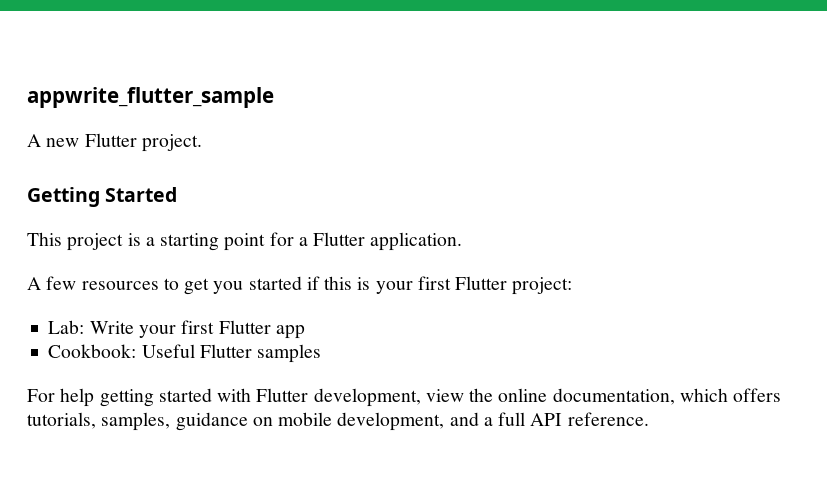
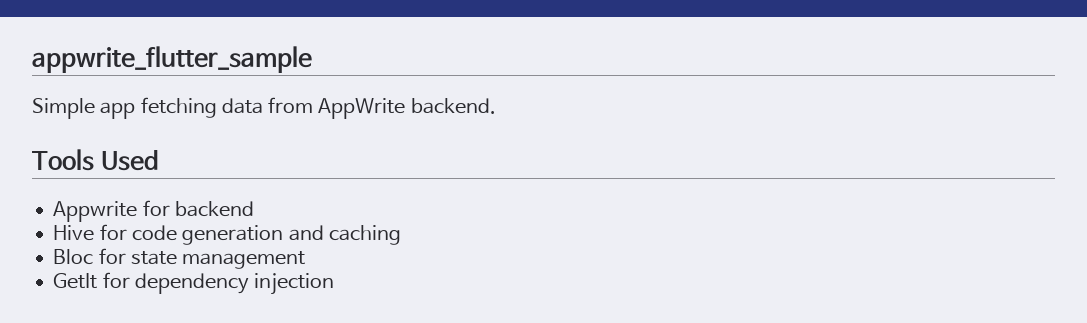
[27,133,202,152] [27,187,178,207] [27,232,463,251] [27,276,573,295] [48,320,305,339] [48,344,322,363] [27,388,782,407] [27,412,649,431] A new Flutter project. // Getting Started // This project is a starting point for a Flutter application. // A few resources to get you started if this is your first Flutter project: // Lab: Write your first Flutter app // Cookbook: Useful Flutter samples // For help getting started with Flutter development, view the online documentation, which offers tutorials, samples, guidance on mobile development, and a full API reference. -> [32,97,496,119] [32,149,159,171] [53,200,254,222] [53,224,401,245] [53,248,306,269] [53,272,335,295] Simple app fetching data from AppWrite backend. // Tools Used // Appwrite for backend // Hive for code generation and caching // Bloc for state management // GetIt for dependency injection

